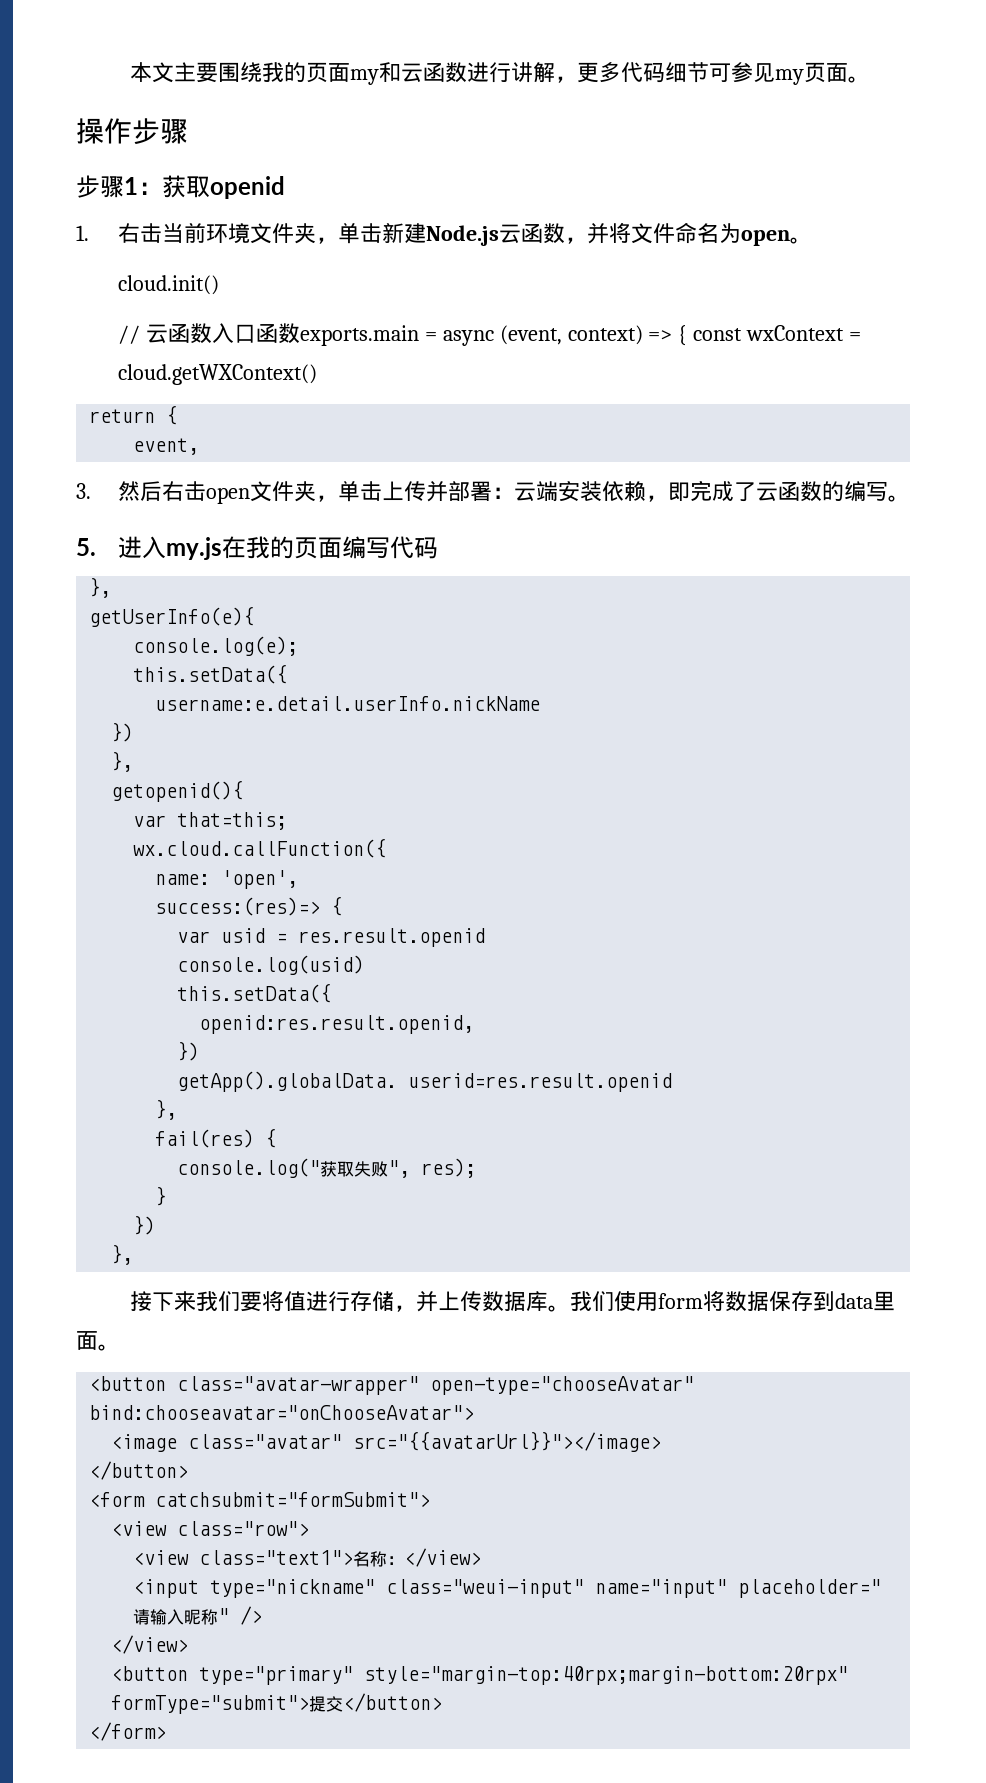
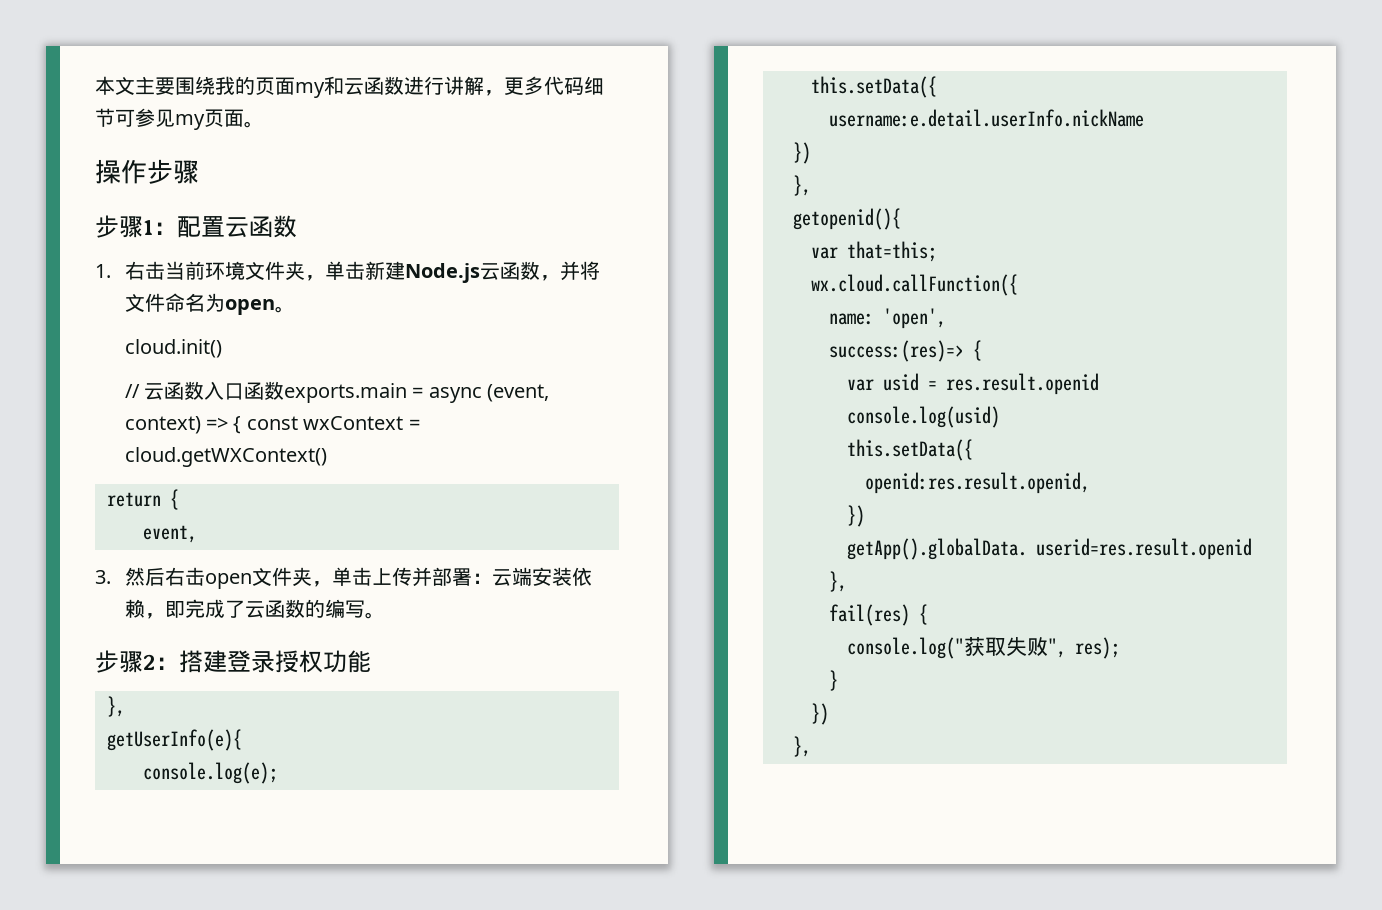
[162,175,285,199] 获取openid -> [177,215,297,238] 配置云函数
[76,536,438,560] 5.进入my.js在我的页面编写代码 -> [95,650,371,673] 步骤2：搭建登录授权功能
[129,1290,895,1312] [76,1331,120,1351] [89,1376,695,1395] [89,1405,475,1420] [111,1431,662,1452] [89,1461,189,1480] [89,1492,431,1507] [111,1521,310,1536] [133,1548,482,1567] [133,1579,882,1598] [133,1606,263,1625] [111,1635,189,1654] [111,1666,849,1685] [111,1693,443,1714] [89,1722,167,1741] // 接下来我们要将值进行存储，并上传数据库。我们使用form将数据保存到data里面。 // <button class="avatar-wrapper" open-type="chooseAvatar" bind:chooseavatar="onChooseAvatar"> // <image class="avatar" src="{{avatarUrl}}"></image> // </button> // <form catchsubmit="formSubmit"> // <view class="row"> // <view class="text1">名称：</view> // <input type="nickname" class="weui-input" name="input" placeholder="请输入昵称" /> // </view> // <button type="primary" style="margin-top:40rpx;margin-bottom:20rpx" formType="submit">提交</button> // </form> -> (811, 746) none

